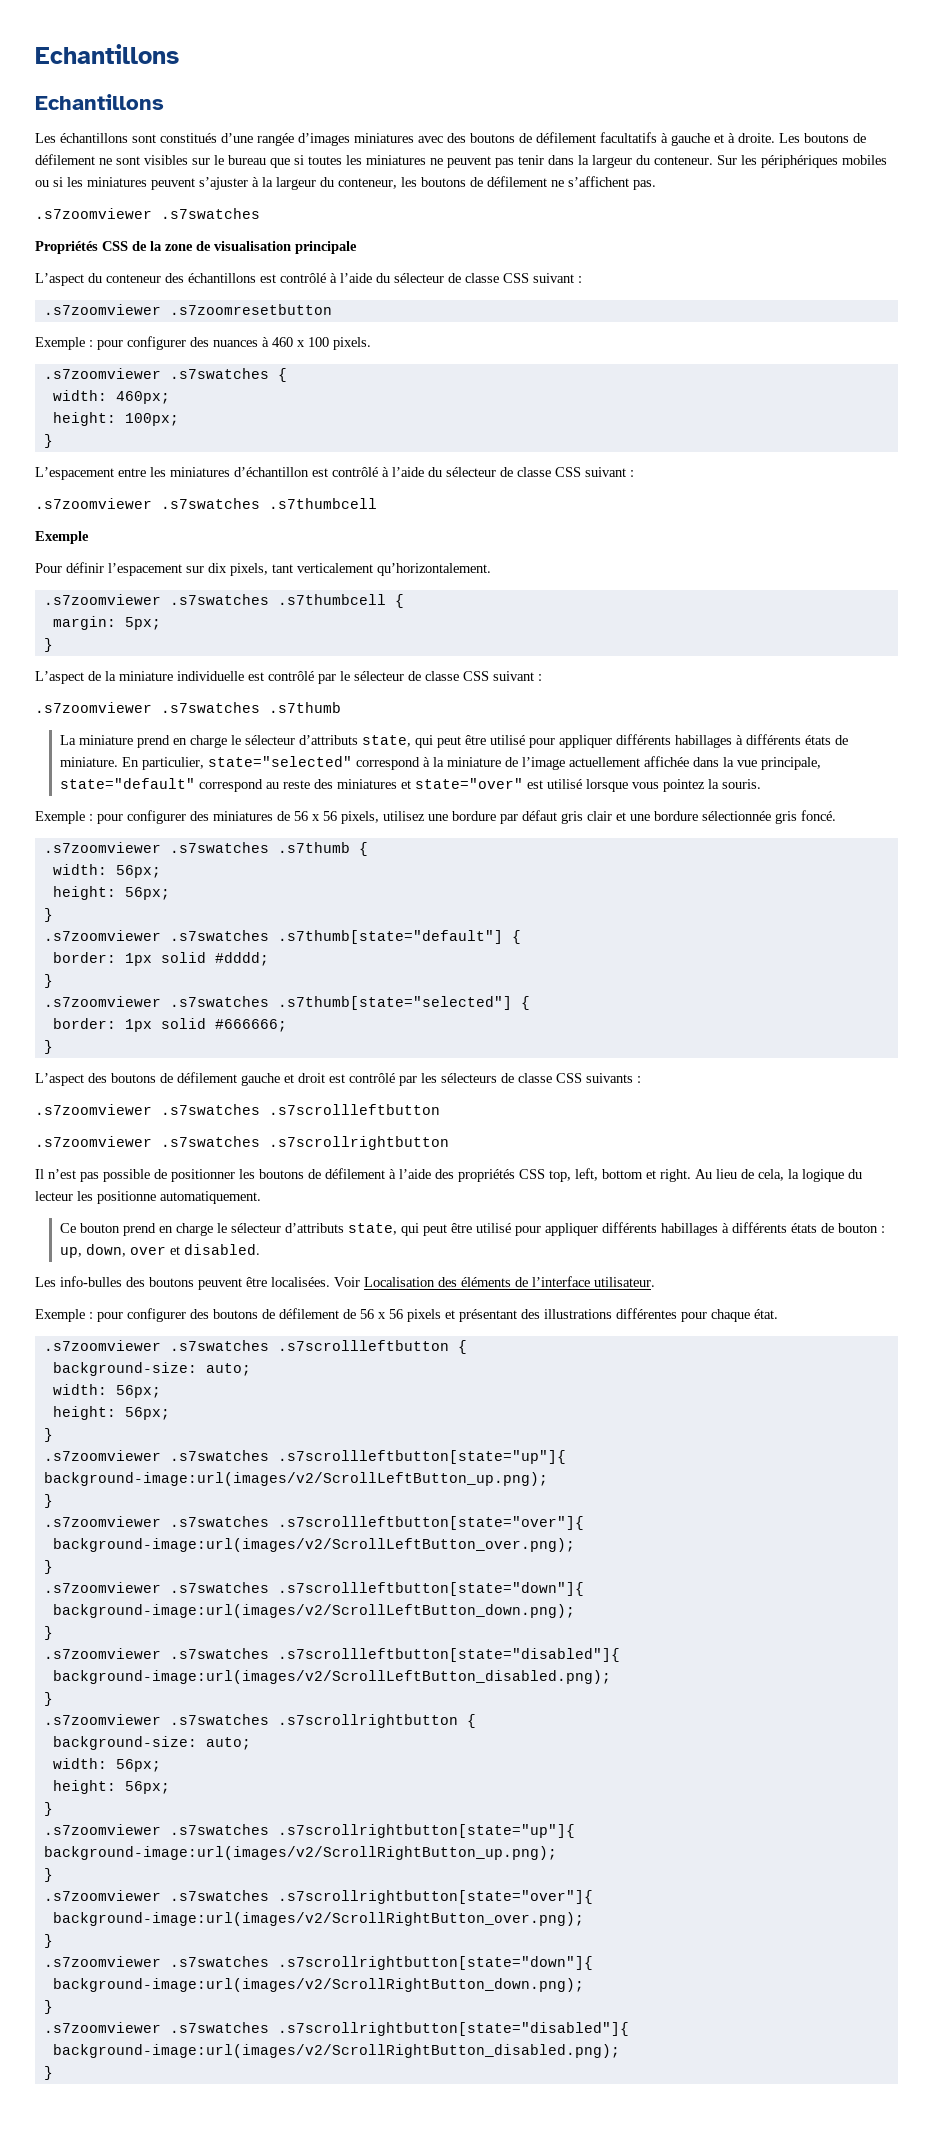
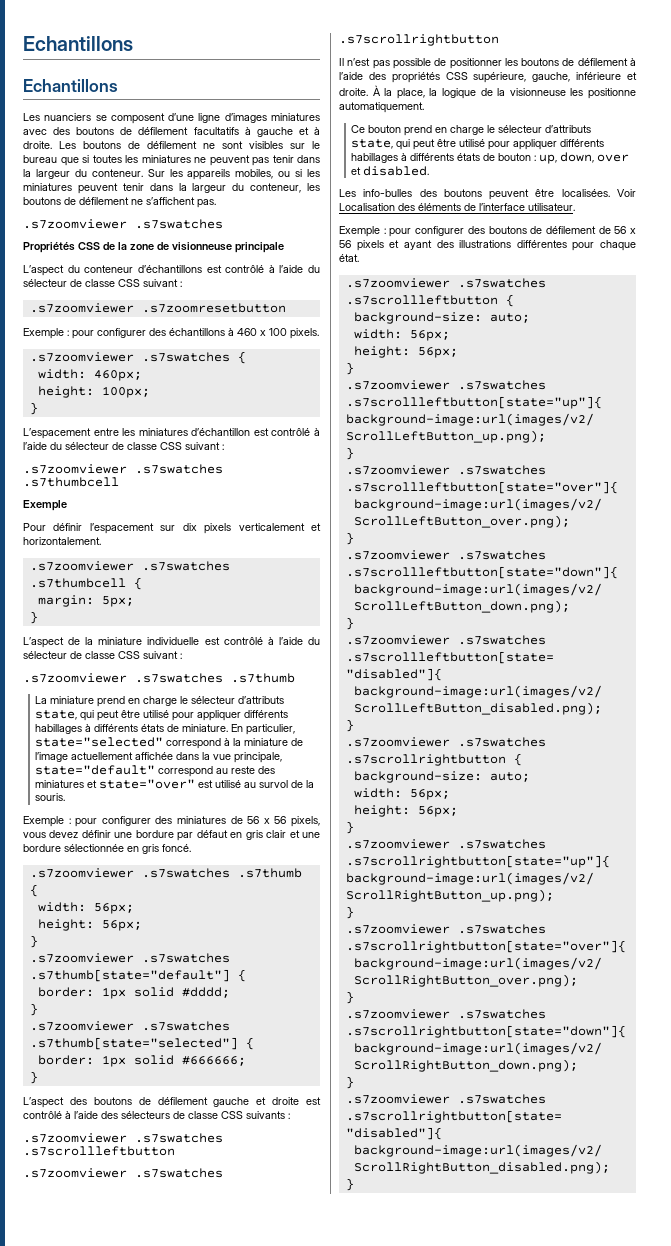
[60,133,294,146] échantillons sont constitués d’une rangée -> [44,113,221,124] nuanciers se composent d’une ligne
[761,155,887,168] périphériques mobiles -> [187,169,274,180] appareils mobiles,
[199,177,259,190] s’ajuster à -> [122,183,173,191] tenir dans
[214,241,291,251] visualisation -> [172,242,232,251] visionneuse
[165,273,256,283] des échantillons -> [137,265,202,273] d’échantillons
[213,340,258,347] nuances -> [169,328,225,336] échantillons
[230,563,491,576] pixels, tant verticalement qu’horizontalement. -> [204,523,321,534] [23,537,101,545] pixels verticalement et horizontalement.
[318,671,350,684] par le -> [267,637,320,645] à l’aide du
[585,779,705,792] lorsque vous pointez -> [244,780,304,788] au survol de
[383,811,425,821] utilisez -> [23,830,111,838] vous devez définir
(557, 815) none -> [230,832,243,838] en
(771, 816) none -> [127,846,139,852] en
[298,1073,437,1086] droit est contrôlé par les -> [272,1097,321,1105] [23,1111,118,1119] droite est contrôlé à l’aide des
[549,1168,862,1182] [35,1191,73,1201] top, left, bottom et right. Au lieu de cela, la logique du lecteur -> [473,72,637,83] [339,85,566,99] supérieure, gauche, inférieure et droite. À la place, la logique de la visionneuse
[459,1309,517,1322] présentant -> [403,240,432,250] ayant

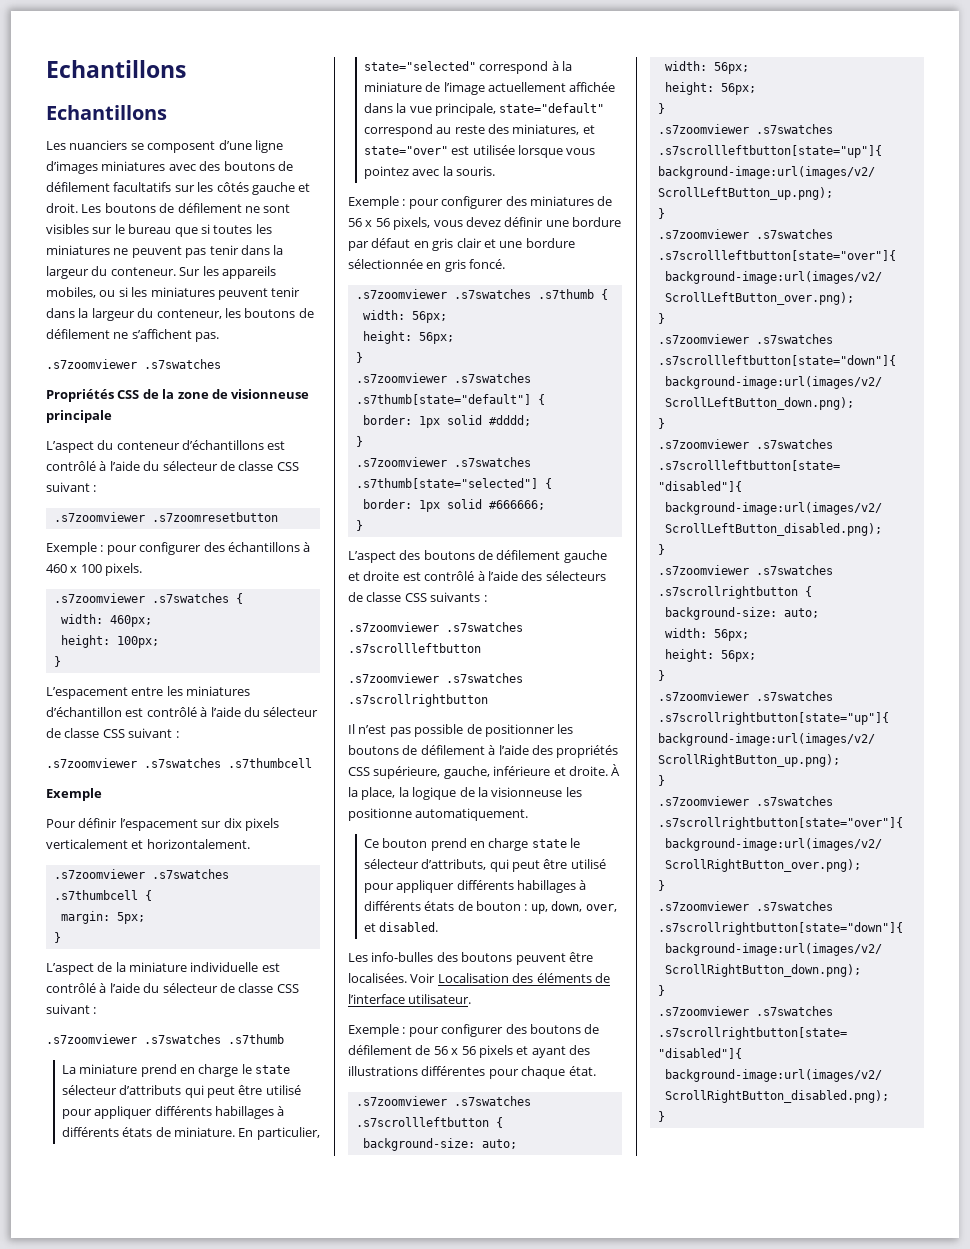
[244,127,320,137] [23,141,52,149] à gauche et à droite. -> [174,182,311,195] [46,203,78,213] sur les côtés gauche et droit.
[191,696,285,704] [35,710,78,720] sélecteur d’attributs state, -> [255,1065,291,1074] [61,1085,182,1095] state sélecteur d’attributs
[35,780,85,788] miniatures -> [512,124,580,135] miniatures,
[215,780,304,788] utilisé au survol de -> [472,145,596,158] [363,166,440,179] utilisée lorsque vous pointez avec
[487,125,592,133] [351,139,394,149] le sélecteur d’attributs state, -> [531,838,581,848] [363,859,487,870] state le sélecteur d’attributs,
[597,154,630,162] over -> [585,904,617,912] over,

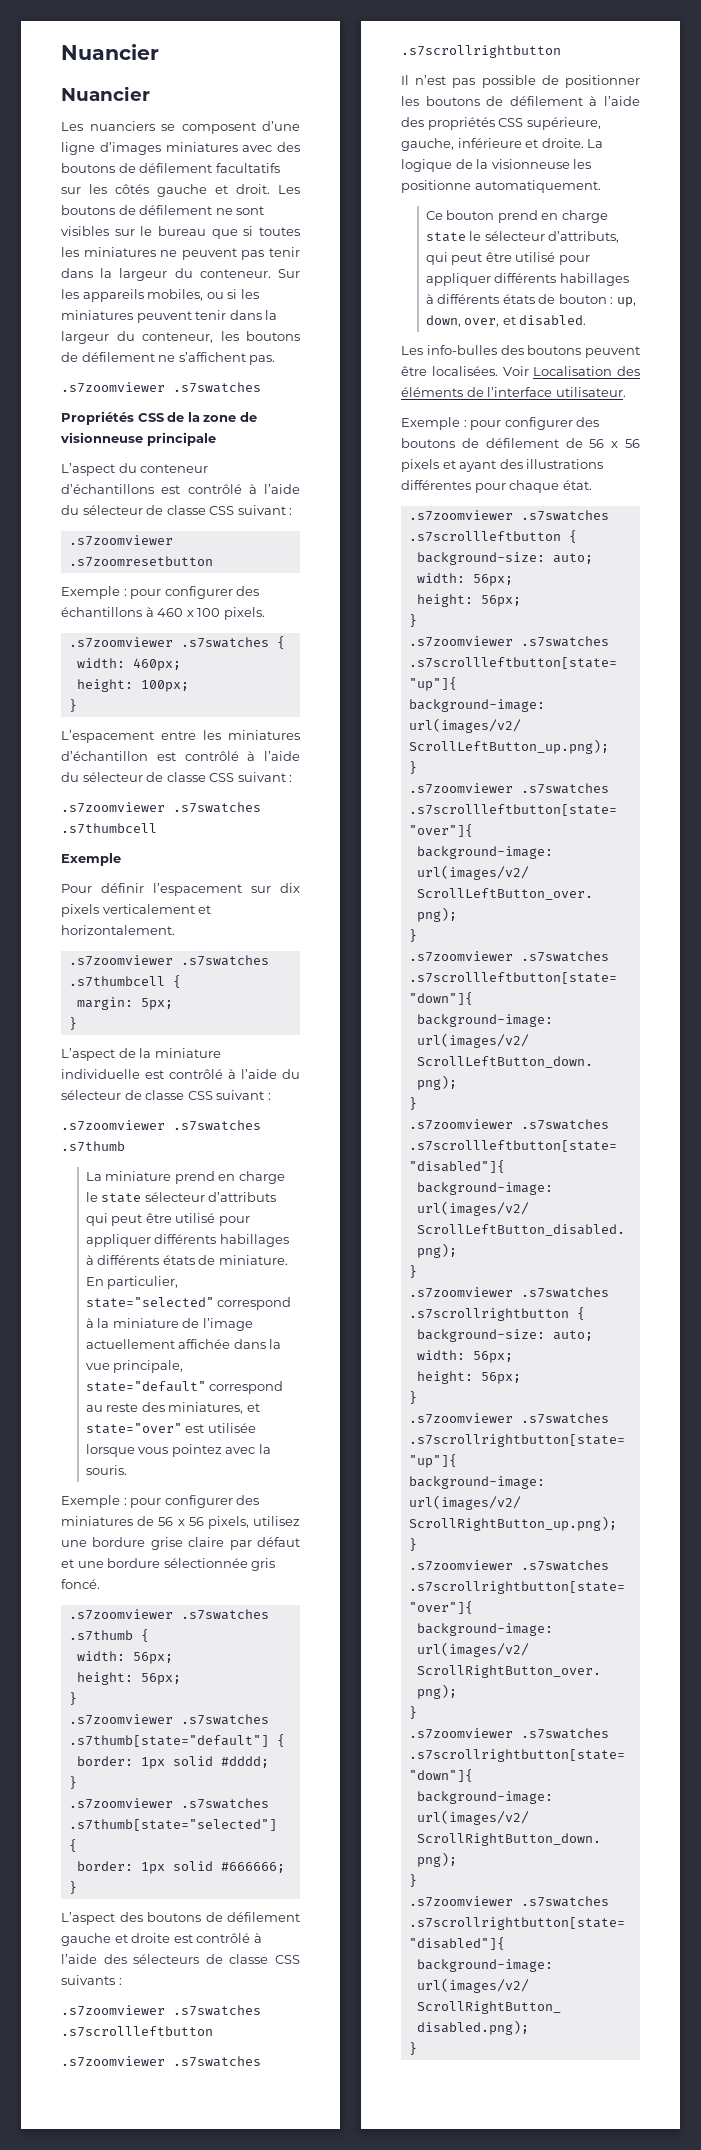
[46,60,186,78] [46,105,167,120] Echantillons // Echantillons -> [61,44,159,60] [61,86,150,101] Nuancier // Nuancier
[433,217,621,227] [348,238,482,251] vous devez définir une bordure par défaut en gris clair -> [253,1516,300,1526] [61,1537,300,1550] utilisez une bordure grise claire par défaut
[426,262,442,269] en -> (248, 1563) none
[611,764,621,776] [348,787,409,800] À la place, la -> [587,139,604,148] La

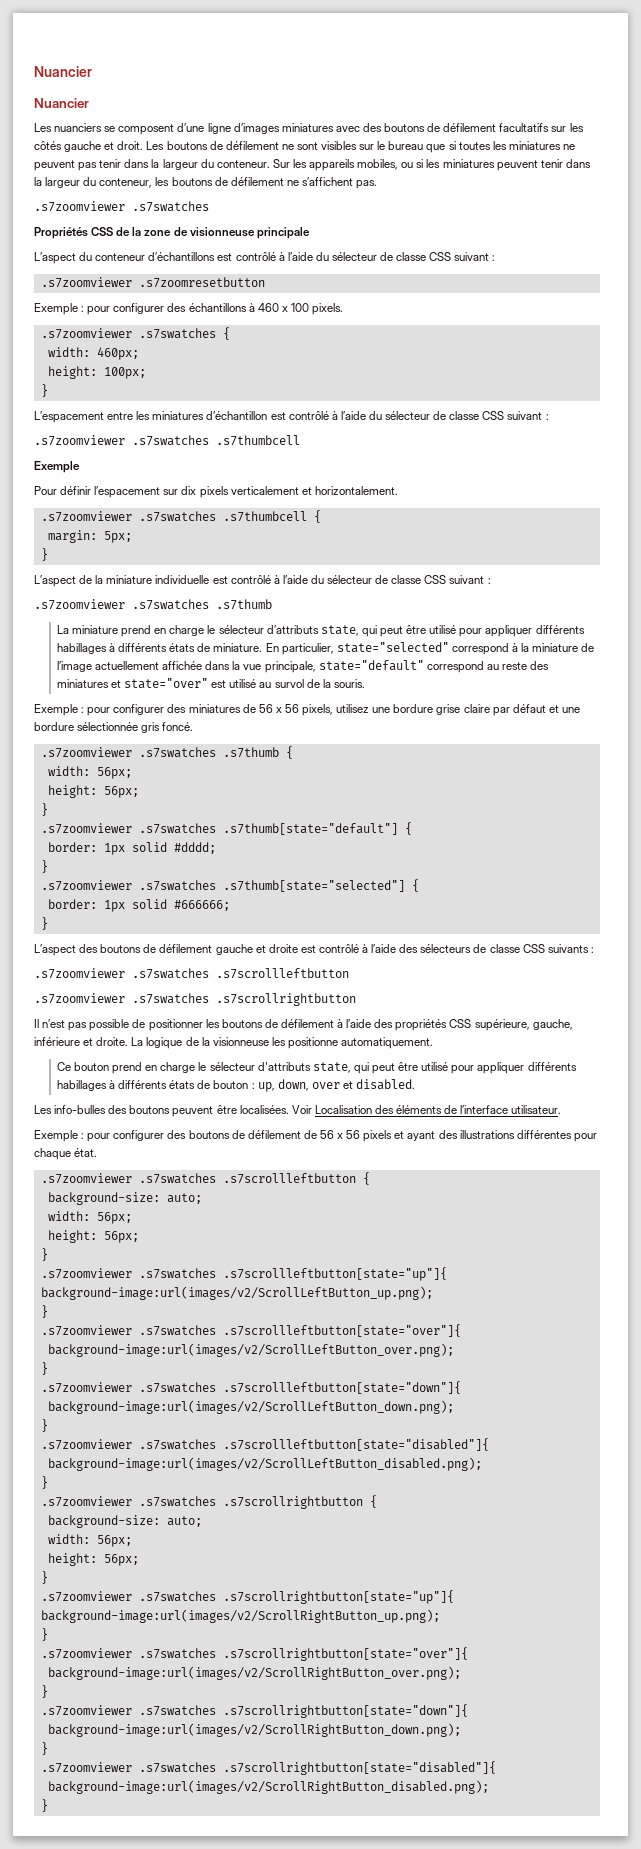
[101,1192,277,1203] state sélecteur d’attributs -> [218,625,359,636] sélecteur d’attributs state,
[168,1402,244,1414] miniatures, -> [56,679,109,688] miniatures
[207,1423,256,1433] [85,1444,256,1457] utilisée lorsque vous pointez avec -> [229,679,320,688] utilisé au survol de
[425,231,620,243] state le sélecteur d’attributs, -> [198,1062,351,1073] le sélecteur d'attributs state,
[464,318,500,327] over, -> [311,1082,340,1089] over

